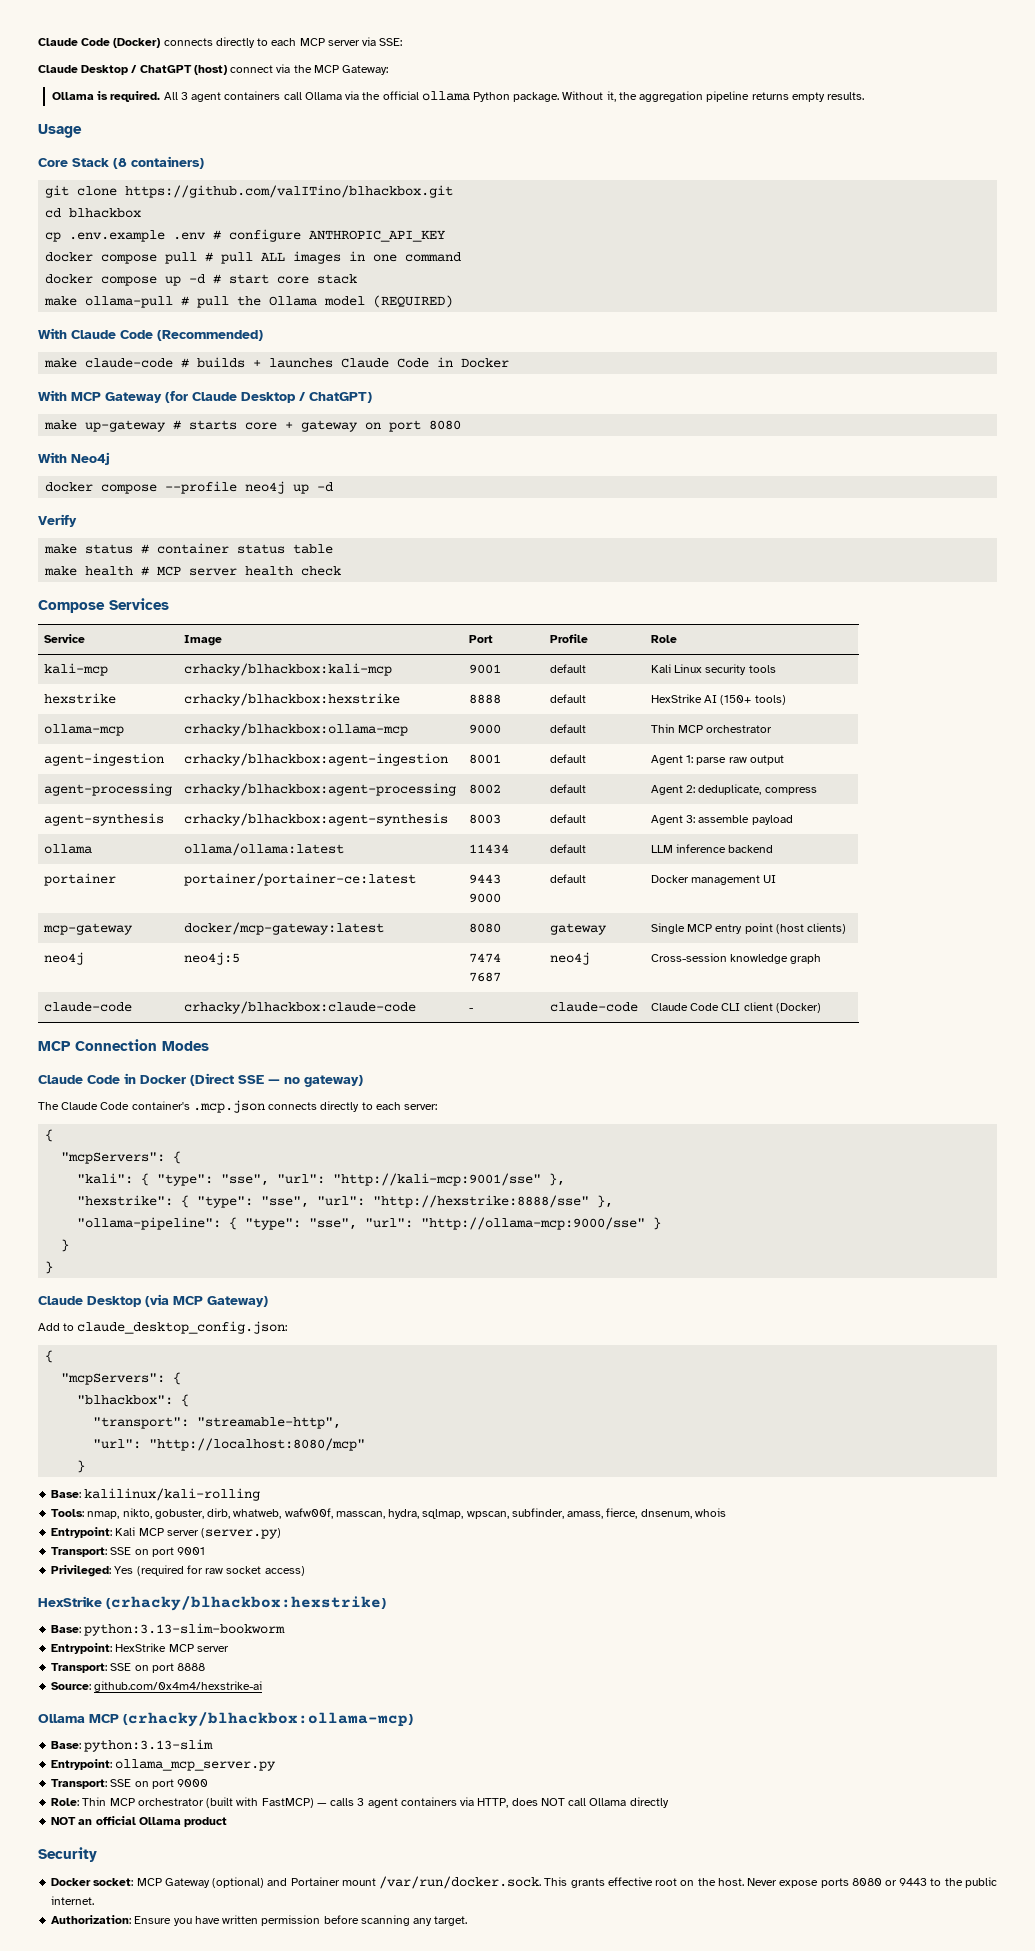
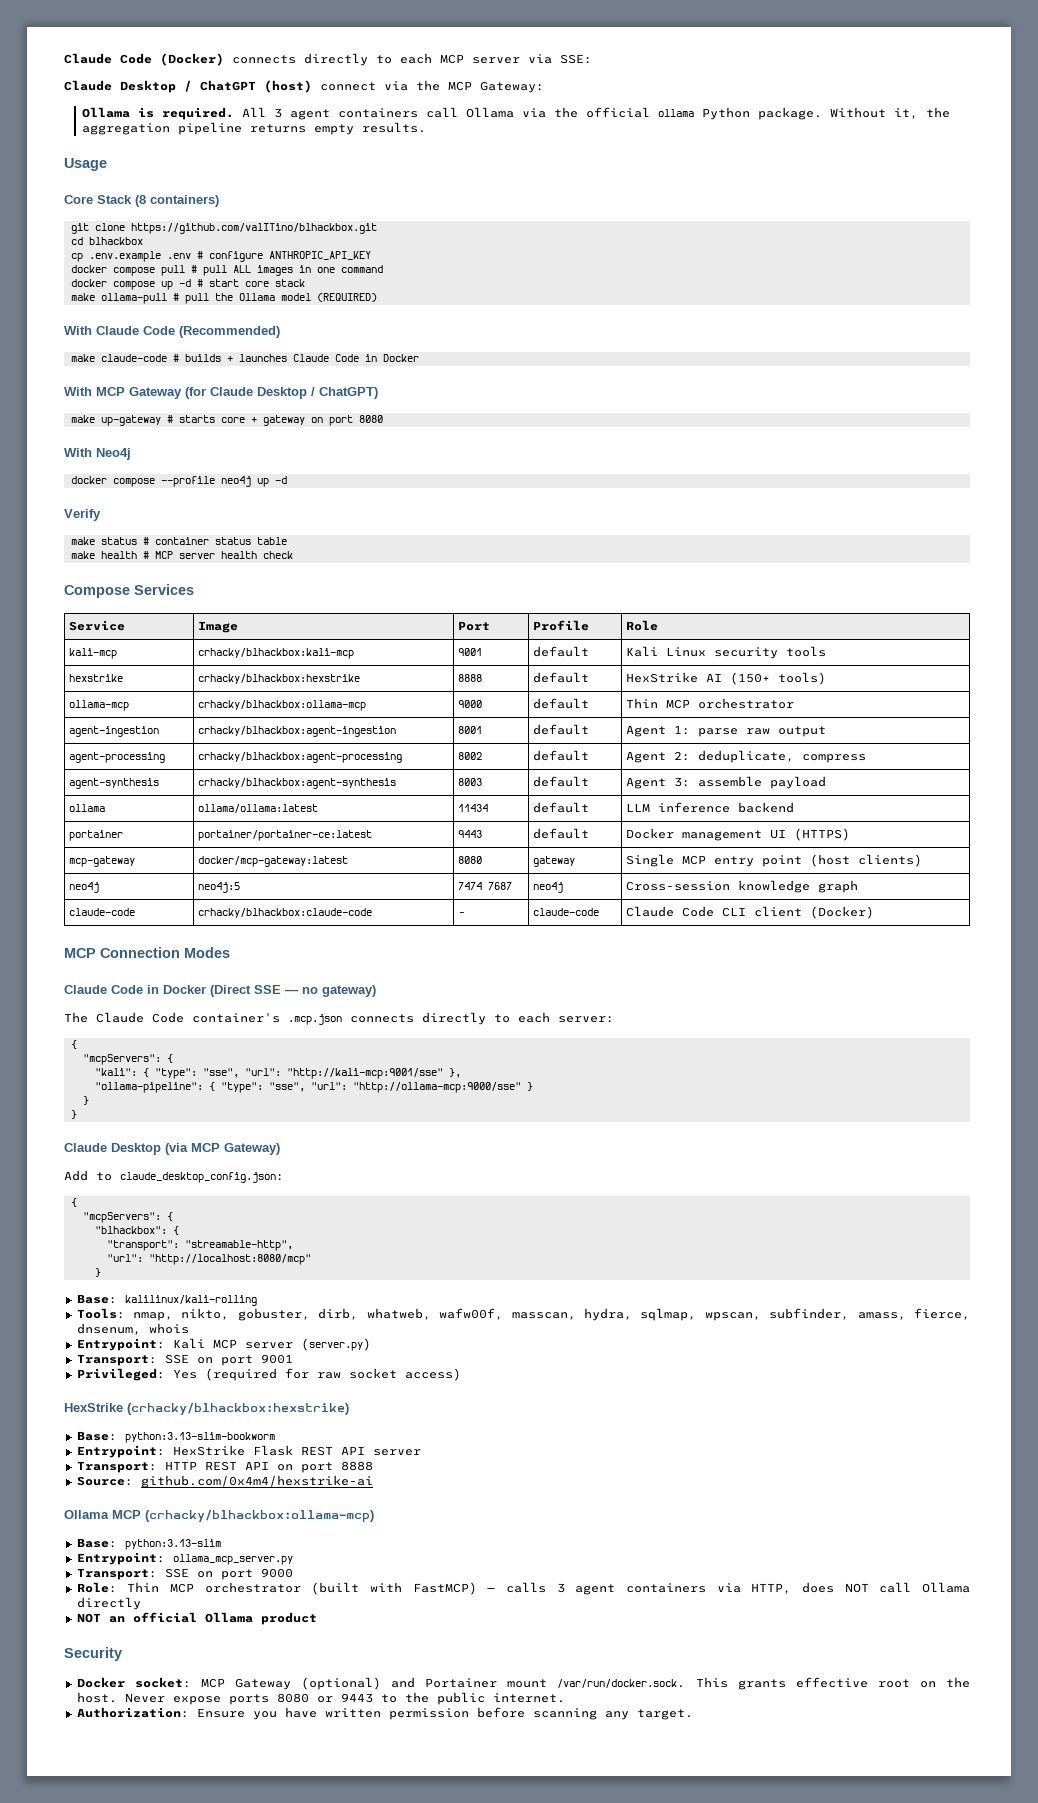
[468,893,501,903] 9000 -> (482, 834) none
(777, 879) none -> [793,828,850,841] (HTTPS)
[77,1195,614,1208] // "hexstrike": { "type": "sse", "url": "http://hexstrike:8888/sse" }, -> (461, 1073) none
[168,1644,194,1652] MCP -> [252,1445,365,1456] Flask REST API
[110,1663,132,1671] SSE -> [164,1461,269,1471] HTTP REST API

